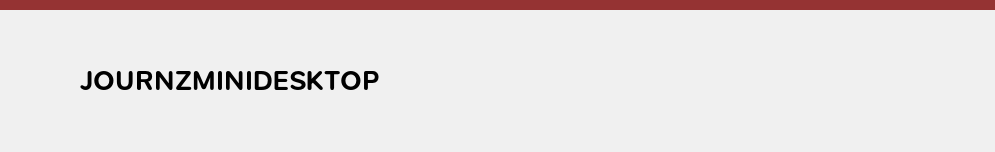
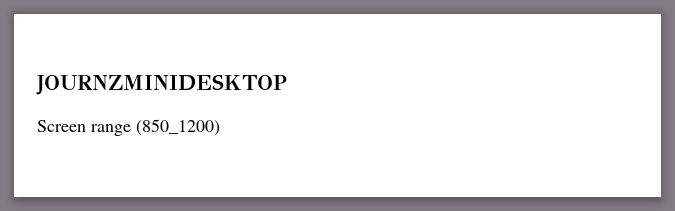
(379, 81) none -> [37,119,220,136] // Screen range (850_1200)

